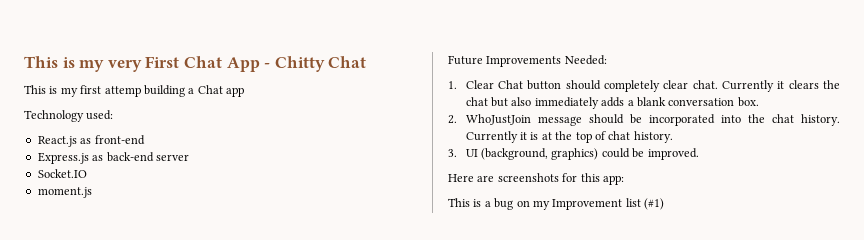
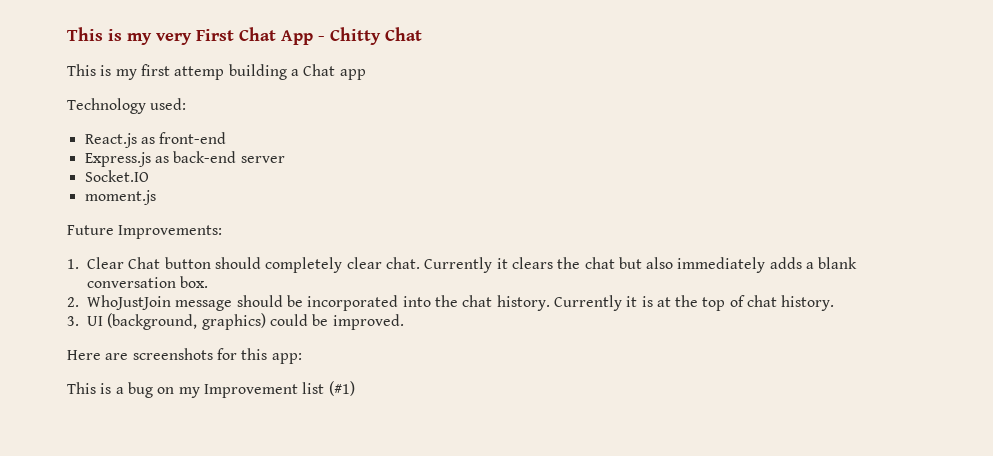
[486,55,607,67] Improvements Needed: -> [118,225,223,239] Improvements:

